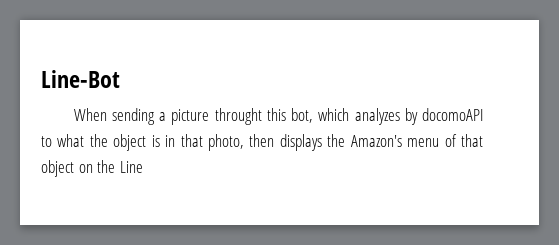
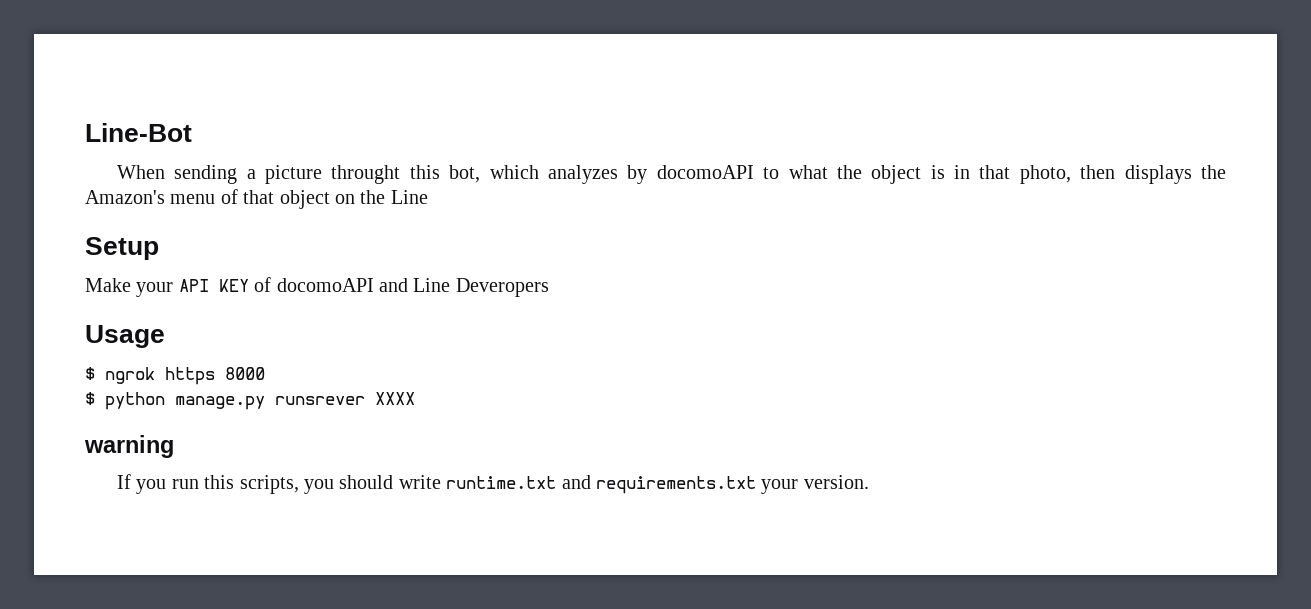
(143, 167) none -> [85,237,159,260] [85,277,549,297] [85,325,165,348] [85,367,265,385] [85,392,415,410] [84,435,174,458] [116,474,869,494] // Setup // Make your API KEY of docomoAPI and Line Deveropers // Usage // $ ngrok https 8000 // $ python manage.py runsrever XXXX // warning // If you run this scripts, you should write runtime.txt and requirements.txt your version.

